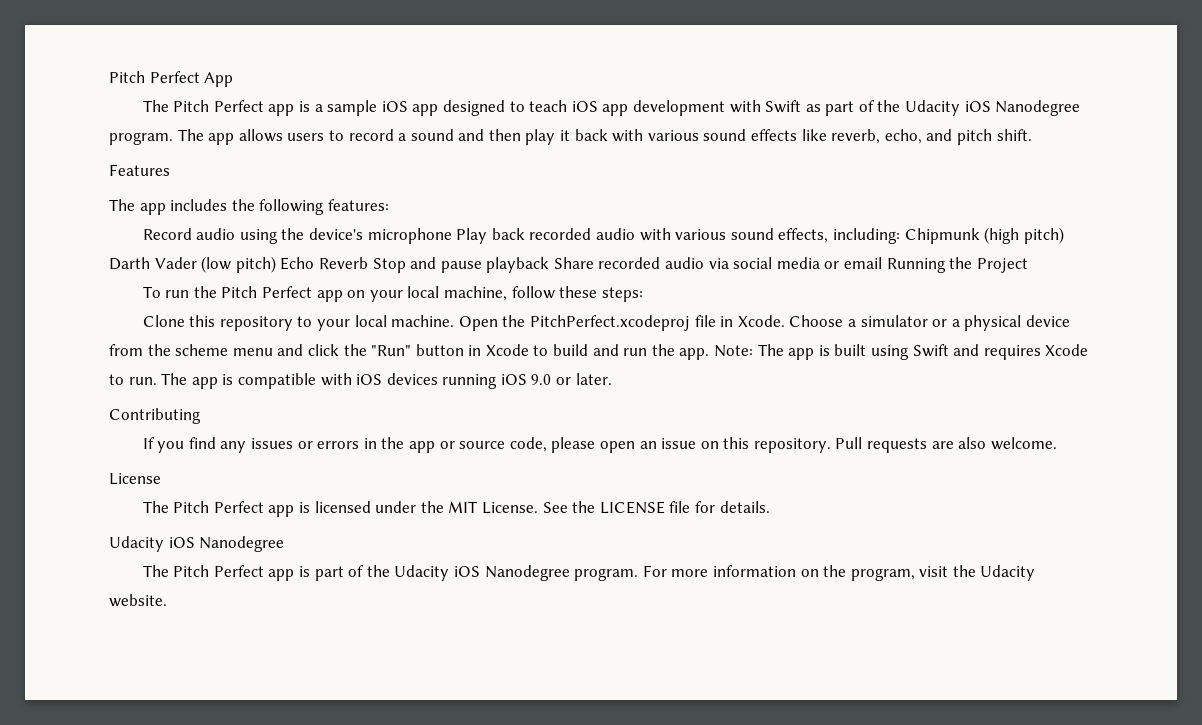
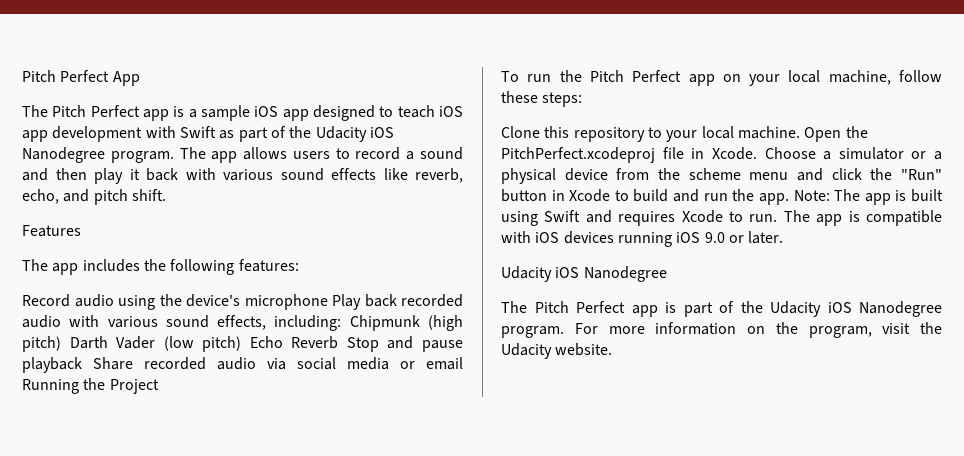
[109,408,201,424] [142,437,1057,453] [109,473,161,485] [142,501,770,517] // Contributing // If you find any issues or errors in the app or source code, please open an issue on this repository. Pull requests are also welcome. // License // The Pitch Perfect app is licensed under the MIT License. See the LICENSE file for details. -> (784, 237) none

